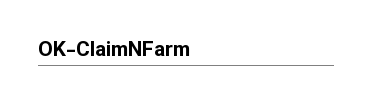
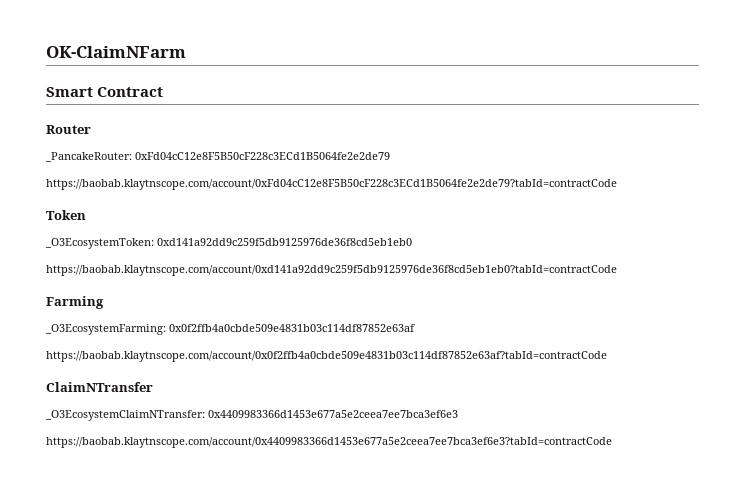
(190, 48) none -> [46,87,164,97] [46,125,91,134] [45,152,390,162] [46,179,617,190] [46,210,86,220] [45,238,412,249] [46,265,617,276] [46,296,104,309] [45,324,415,335] [46,351,607,362] [46,382,153,392] [45,410,458,421] [46,437,612,448] // Smart Contract // Router // _PancakeRouter: 0xFd04cC12e8F5B50cF228c3ECd1B5064fe2e2de79 // https://baobab.klaytnscope.com/account/0xFd04cC12e8F5B50cF228c3ECd1B5064fe2e2de79?tabId=contractCode // Token // _O3EcosystemToken: 0xd141a92dd9c259f5db9125976de36f8cd5eb1eb0 // https://baobab.klaytnscope.com/account/0xd141a92dd9c259f5db9125976de36f8cd5eb1eb0?tabId=contractCode // Farming // _O3EcosystemFarming: 0x0f2ffb4a0cbde509e4831b03c114df87852e63af // https://baobab.klaytnscope.com/account/0x0f2ffb4a0cbde509e4831b03c114df87852e63af?tabId=contractCode // ClaimNTransfer // _O3EcosystemClaimNTransfer: 0x4409983366d1453e677a5e2ceea7ee7bca3ef6e3 // https://baobab.klaytnscope.com/account/0x4409983366d1453e677a5e2ceea7ee7bca3ef6e3?tabId=contractCode

